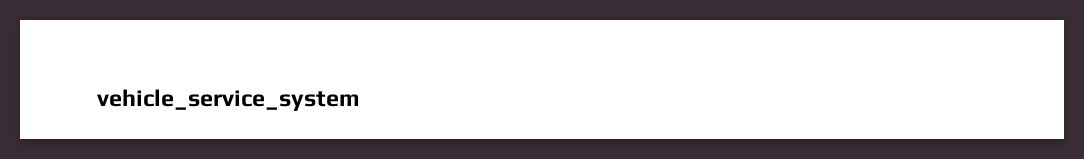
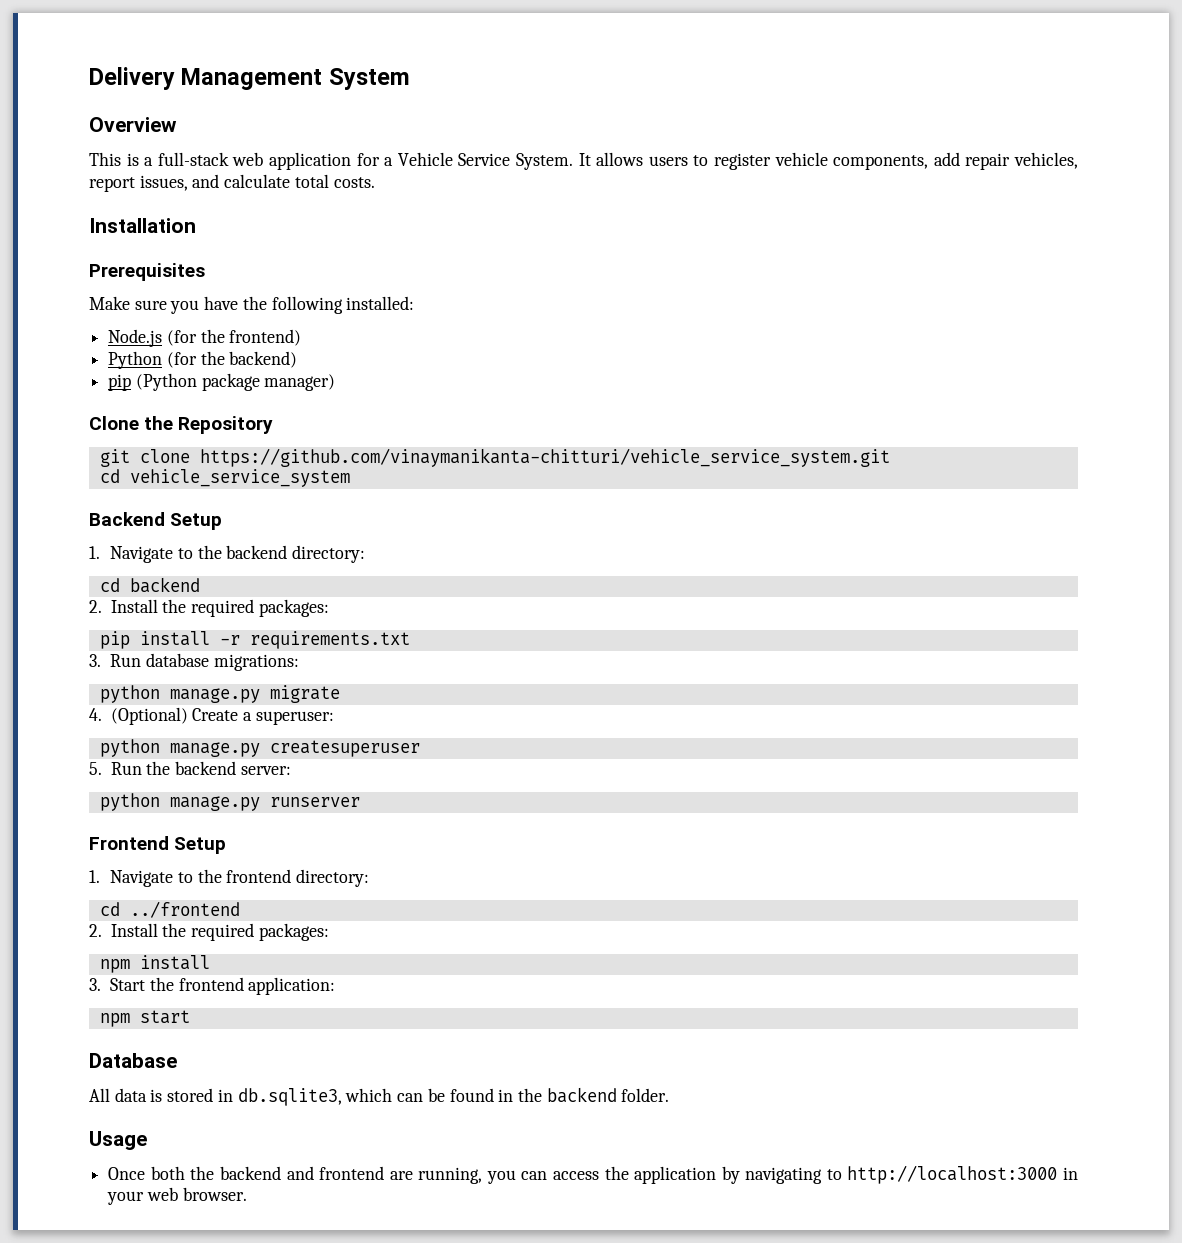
[97,89,360,111] vehicle_service_system -> [89,67,410,90] [89,117,177,132] [89,152,1079,170] [89,174,375,192] [89,218,196,233] [89,263,205,281] [89,296,415,314] [108,329,302,347] [108,351,298,369] [108,373,336,391] [89,416,274,434] [99,448,890,467] [99,469,350,487] [89,512,223,530] [89,545,366,563] [99,577,200,593] [89,599,329,617] [99,631,410,649] [89,653,299,671] [99,685,340,703] [89,707,334,725] [99,739,420,757] [89,761,291,775] [99,793,360,811] [89,836,227,854] [89,869,370,887] [99,901,240,918] [89,923,329,941] [99,955,210,973] [89,977,336,995] [99,1010,190,1027] [89,1053,177,1068] [89,1087,670,1106] [89,1131,147,1150] [108,1165,1079,1184] [107,1187,247,1205] Delivery Management System // Overview // This is a full-stack web application for a Vehicle Service System. It allows users to register vehicle components, add repair vehicles, report issues, and calculate total costs. // Installation // Prerequisites // Make sure you have the following installed: // Node.js (for the frontend) // Python (for the backend) // pip (Python package manager) // Clone the Repository // git clone https://github.com/vinaymanikanta-chitturi/vehicle_service_system.git // cd vehicle_service_system // Backend Setup // 1. Navigate to the backend directory: // cd backend // 2. Install the required packages: // pip install -r requirements.txt // 3. Run database migrations: // python manage.py migrate // 4. (Optional) Create a superuser: // python manage.py createsuperuser // 5. Run the backend server: // python manage.py runserver // Frontend Setup // 1. Navigate to the frontend directory: // cd ../frontend // 2. Install the required packages: // npm install // 3. Start the frontend application: // npm start // Database // All data is stored in db.sqlite3, which can be found in the backend folder. // Usage // Once both the backend and frontend are running, you can access the application by navigating to http://localhost:3000 in your web browser.

